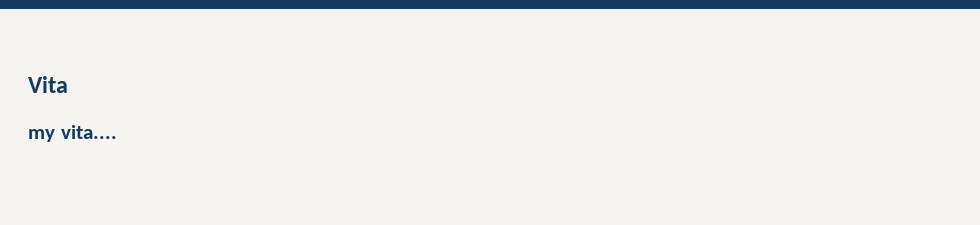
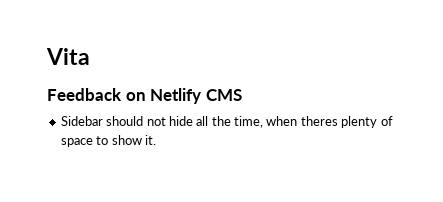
[28,125,117,142] my vita.... -> [47,88,242,104] [60,116,393,128] [60,135,156,147] Feedback on Netlify CMS // Sidebar should not hide all the time, when theres plenty of space to show it.

